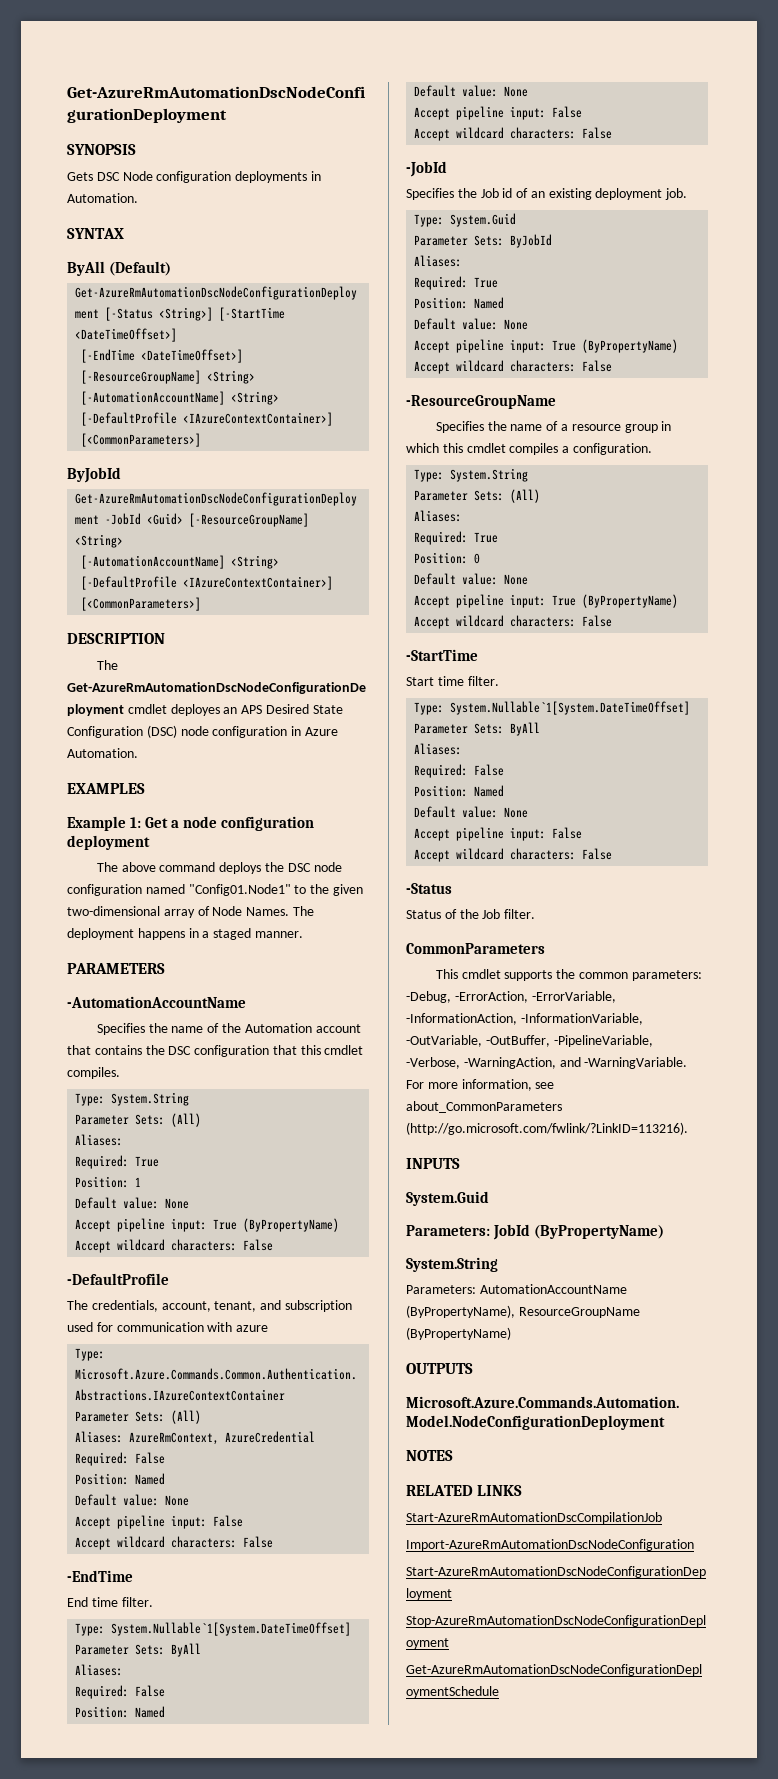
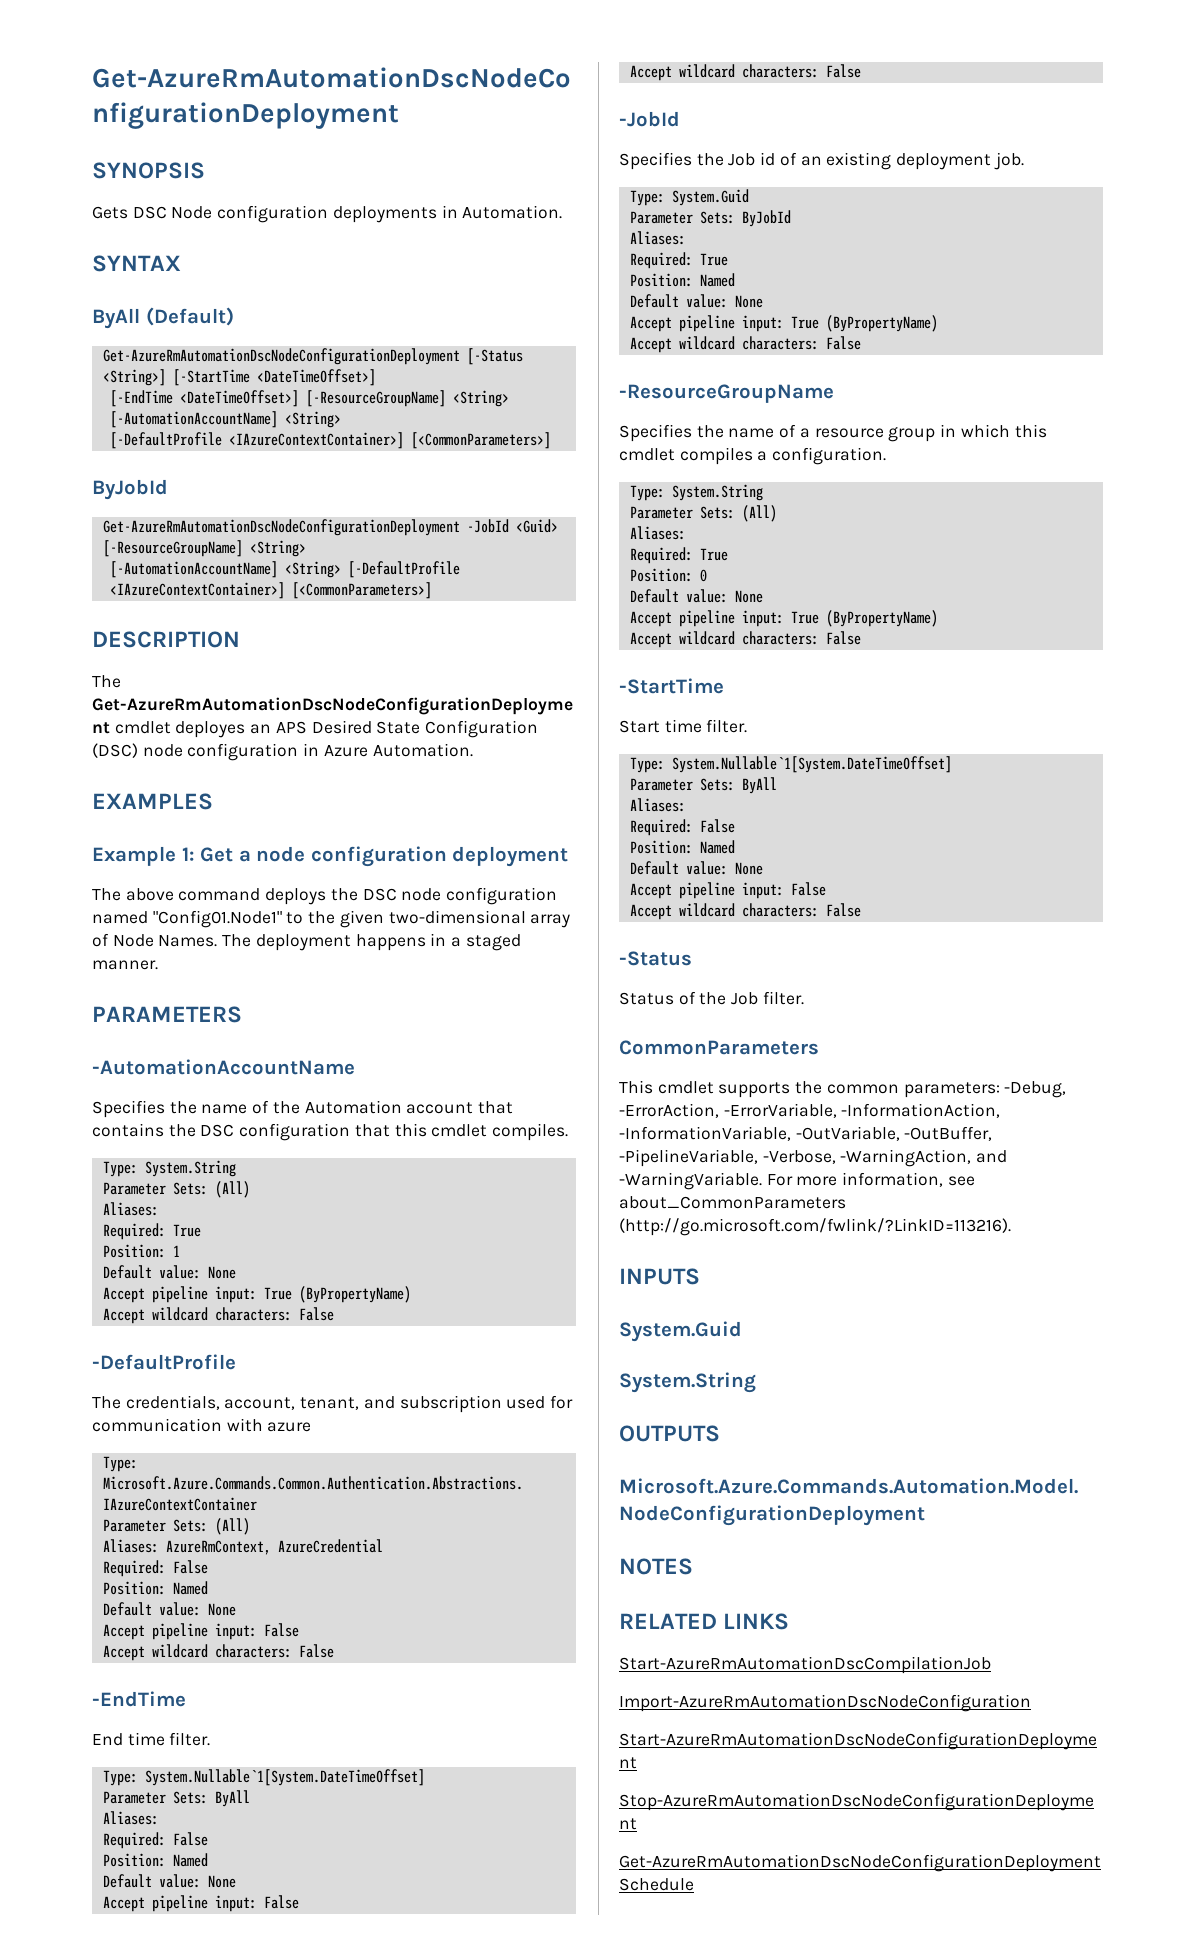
[406,1224,664,1240] [406,1257,498,1272] [406,1284,627,1294] [406,1305,640,1318] [406,1327,511,1340] Parameters: JobId (ByPropertyName) // System.String // Parameters: AutomationAccountName (ByPropertyName), ResourceGroupName (ByPropertyName) -> [619,1372,756,1393] System.String

